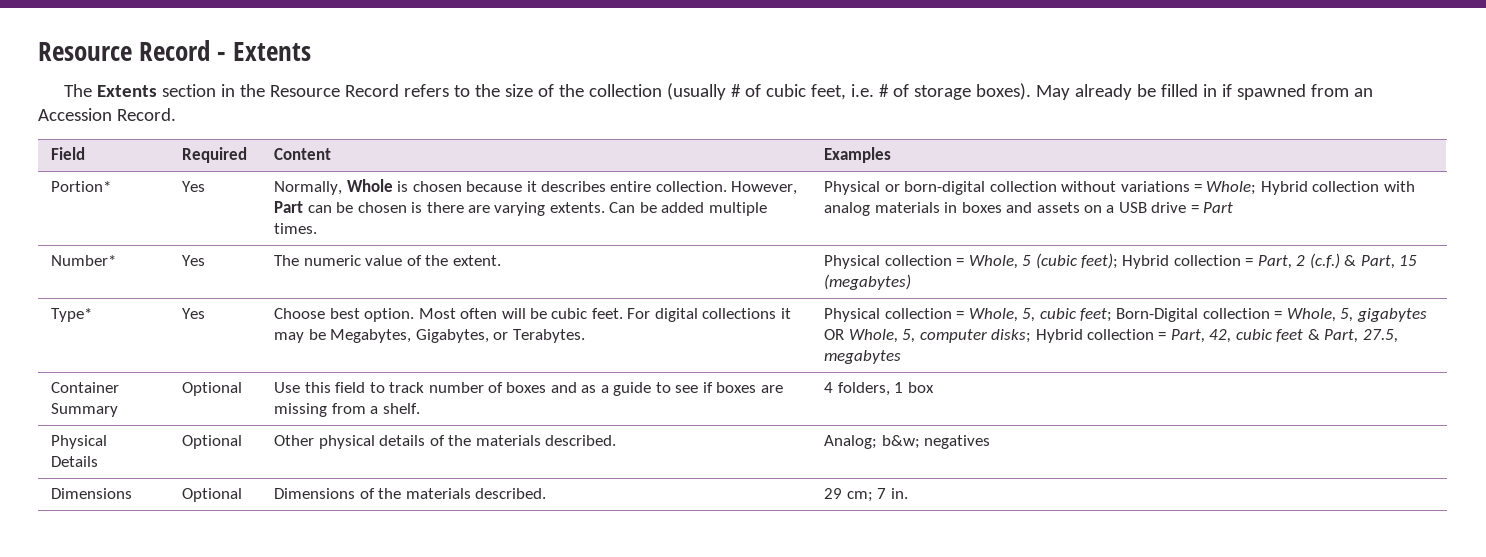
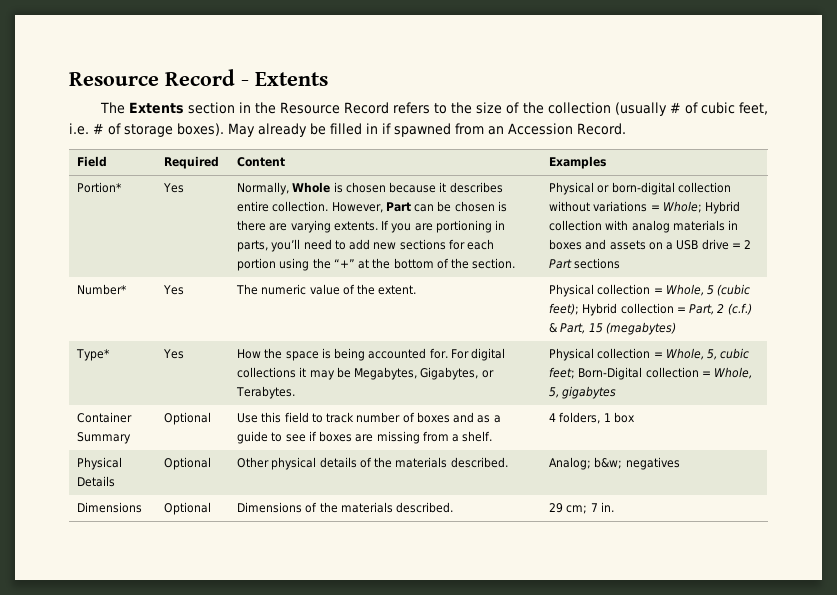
[609,202,767,216] [274,223,318,234] Can be added multiple times. -> [381,220,506,233] [237,239,495,252] [237,258,516,271] If you are portioning in parts, you’ll need to add new sections for each portion using the “+” at the bottom of the section.
[1203,202,1234,213] Part -> [744,240,752,249] [549,258,621,269] 2 Part sections
[274,308,623,322] Choose best option. Most often will be cubic feet. -> [237,348,448,361] How the space is being accounted for.
[824,329,1398,343] [824,350,902,364] OR Whole, 5, computer disks; Hybrid collection = Part, 42, cubic feet & Part, 27.5, megabytes -> (617, 392) none

